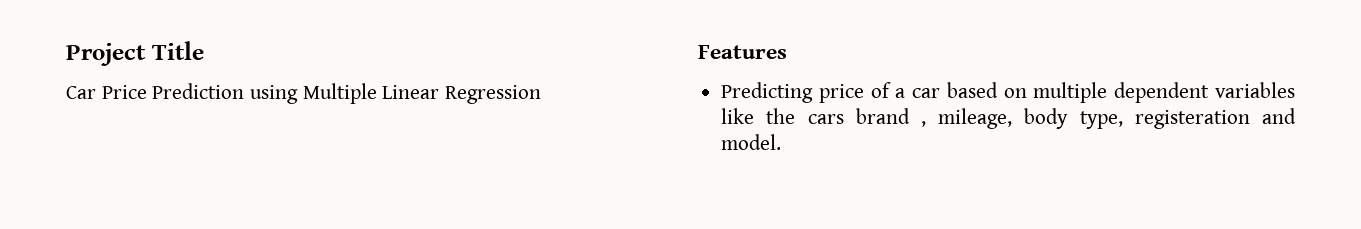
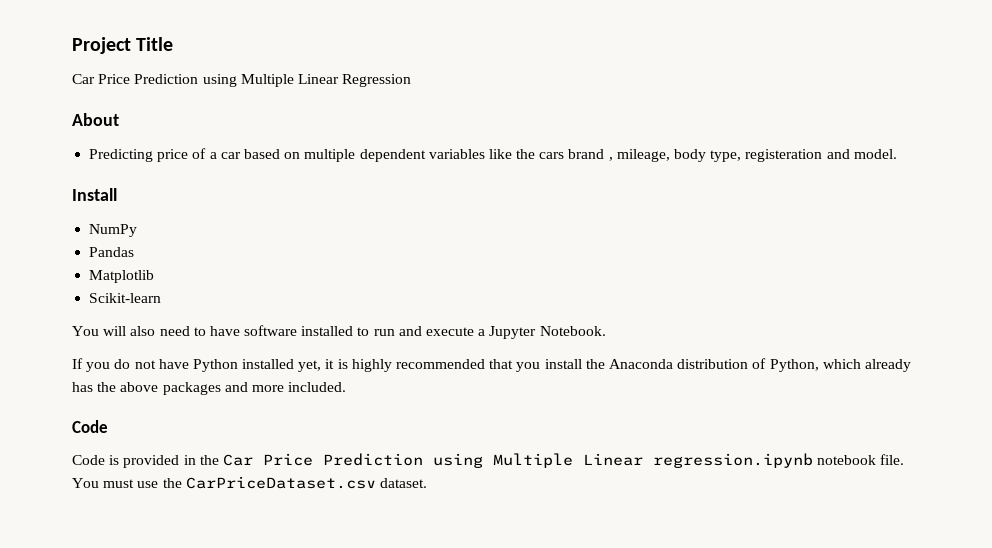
[698,45,787,59] Features -> [72,113,119,126] About
(782, 142) none -> [72,188,117,201] [89,224,138,237] [89,247,135,257] [89,270,155,283] [89,293,162,303] [72,325,606,339] [72,358,911,372] [72,382,347,395] [72,420,108,433] [72,453,905,468] [72,476,427,489] // Install // NumPy // Pandas // Matplotlib // Scikit-learn // You will also need to have software installed to run and execute a Jupyter Notebook. // If you do not have Python installed yet, it is highly recommended that you install the Anaconda distribution of Python, which already has the above packages and more included. // Code // Code is provided in the Car Price Prediction using Multiple Linear regression.ipynb notebook file. You must use the CarPriceDataset.csv dataset.

